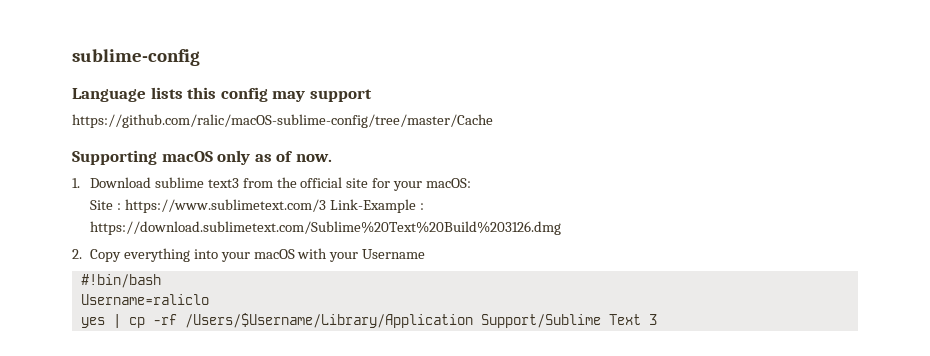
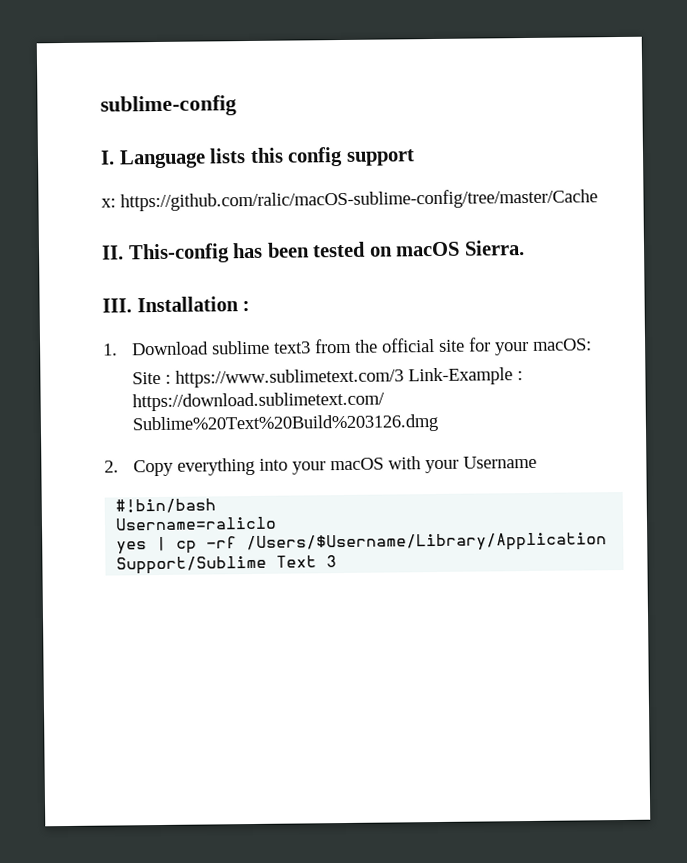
(200, 57) none -> [100,150,115,165] I.
[272,91,306,102] may -> (344, 156) none
(372, 95) none -> [101,198,116,208] x:
[72,150,332,165] Supporting macOS only as of now. -> [101,240,525,264] [102,296,251,313] II. This-config has been tested on macOS Sierra. // III. Installation :

